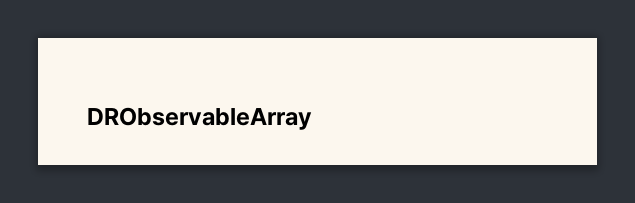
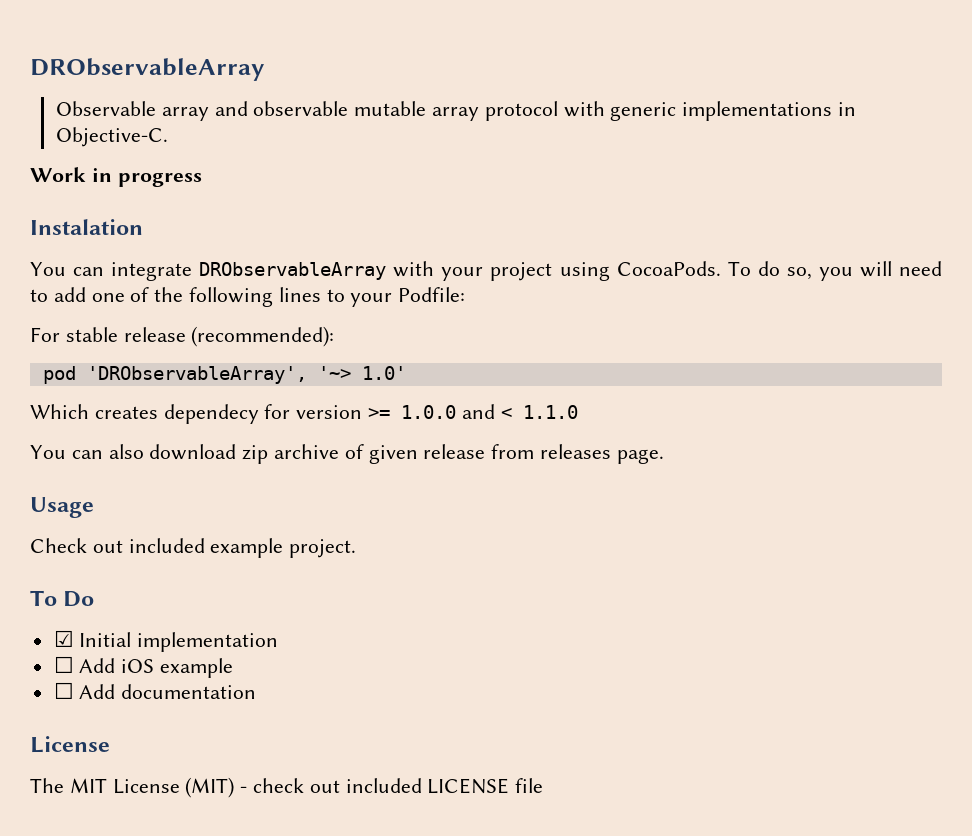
[87,107,312,130] DRObservableArray -> [30,58,264,81] [55,101,856,121] [55,127,168,147] [30,167,202,187] [30,219,143,235] [30,261,942,281] [30,287,466,307] [30,326,335,347] [42,366,406,384] [30,404,578,424] [30,444,664,464] [30,497,94,518] [30,538,357,558] [30,590,95,607] [53,630,279,652] [53,656,234,678] [53,682,257,699] [30,736,110,753] [30,777,544,798] DRObservableArray // Observable array and observable mutable array protocol with generic implementations in Objective-C. // Work in progress // Instalation // You can integrate DRObservableArray with your project using CocoaPods. To do so, you will need to add one of the following lines to your Podfile: // For stable release (recommended): // pod 'DRObservableArray', '~> 1.0' // Which creates dependecy for version >= 1.0.0 and < 1.1.0 // You can also download zip archive of given release from releases page. // Usage // Check out included example project. // To Do // ☑ Initial implementation // ☐ Add iOS example // ☐ Add documentation // License // The MIT License (MIT) - check out included LICENSE file

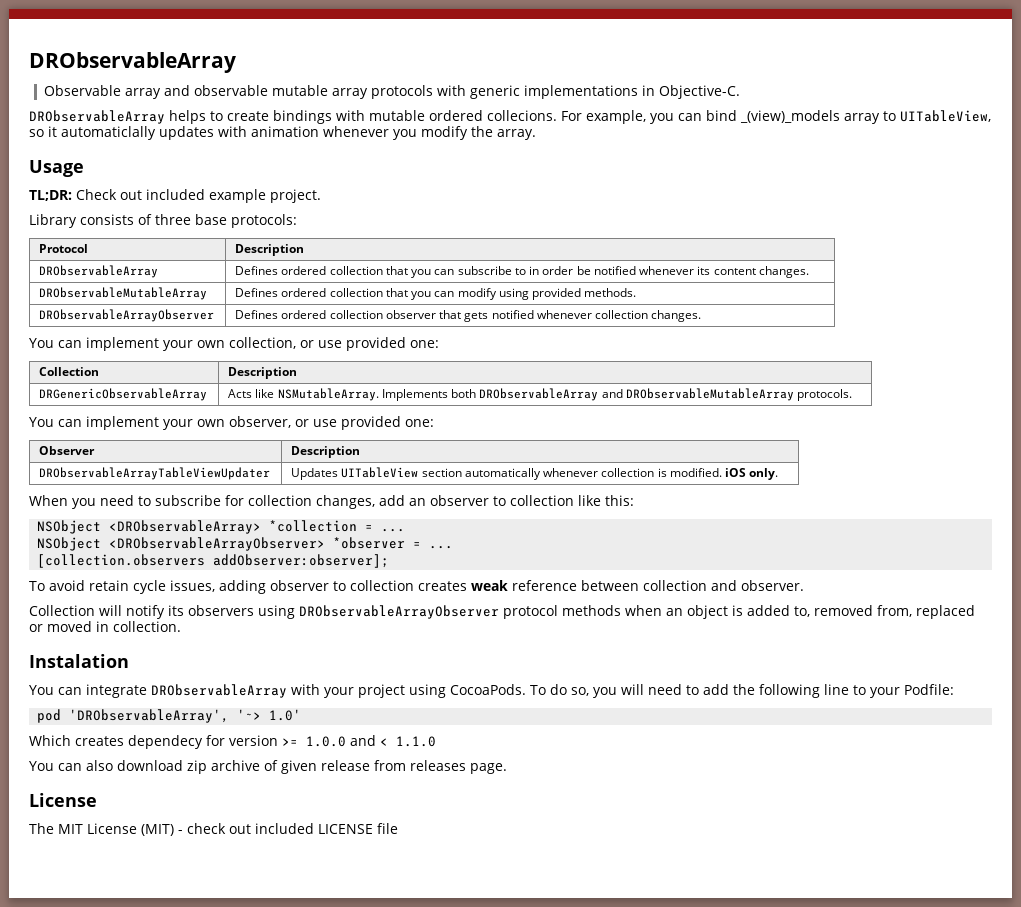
[484,101,558,121] protocol -> [370,85,433,99] protocols
[30,167,202,187] Work in progress -> [29,110,991,124] [29,126,536,140] [29,160,84,177] [29,189,321,203] [29,214,297,228] [39,244,89,253] [235,244,305,256] [39,265,159,278] [235,266,809,278] [39,287,208,300] [235,288,637,300] [39,309,215,322] [235,310,702,322] [29,337,439,351] [39,367,100,376] [228,367,298,379] [39,388,208,401] [228,388,853,401] [29,416,434,430] [39,446,96,455] [291,446,361,458] [39,467,271,480] [291,467,779,480] [29,495,634,509] [37,520,406,534] [37,537,454,551] [37,554,390,568] [29,580,804,594] [29,605,975,619] [29,621,181,632] DRObservableArray helps to create bindings with mutable ordered collecions. For example, you can bind _(view)_models array to UITableView, so it automaticlally updates with animation whenever you modify the array. // Usage // TL;DR: Check out included example project. // Library consists of three base protocols: // Protocol | Description // DRObservableArray | Defines ordered collection that you can subscribe to in order be notified whenever its content changes. // DRObservableMutableArray | Defines ordered collection that you can modify using provided methods. // DRObservableArrayObserver | Defines ordered collection observer that gets notified whenever collection changes. // You can implement your own collection, or use provided one: // Collection | Description // DRGenericObservableArray | Acts like NSMutableArray. Implements both DRObservableArray and DRObservableMutableArray protocols. // You can implement your own observer, or use provided one: // Observer | Description // DRObservableArrayTableViewUpdater | Updates UITableView section automatically whenever collection is modified. iOS only. // When you need to subscribe for collection changes, add an observer to collection like this: // NSObject <DRObservableArray> *collection = ... // NSObject <DRObservableArrayObserver> *observer = ... // [collection.observers addObserver:observer]; // To avoid retain cycle issues, adding observer to collection creates weak reference between collection and observer. // Collection will notify its observers using DRObservableArrayObserver protocol methods when an object is added to, removed from, replaced or moved in collection.
[91,287,150,302] one of -> (729, 689) none
[278,287,321,302] lines -> [823,684,849,695] line
[30,326,335,347] // For stable release (recommended): -> (954, 689) none
[30,497,94,518] [30,538,357,558] [30,590,95,607] [53,630,279,652] [53,656,234,678] [53,682,257,699] // Usage // Check out included example project. // To Do // ☑ Initial implementation // ☐ Add iOS example // ☐ Add documentation -> (507, 768) none

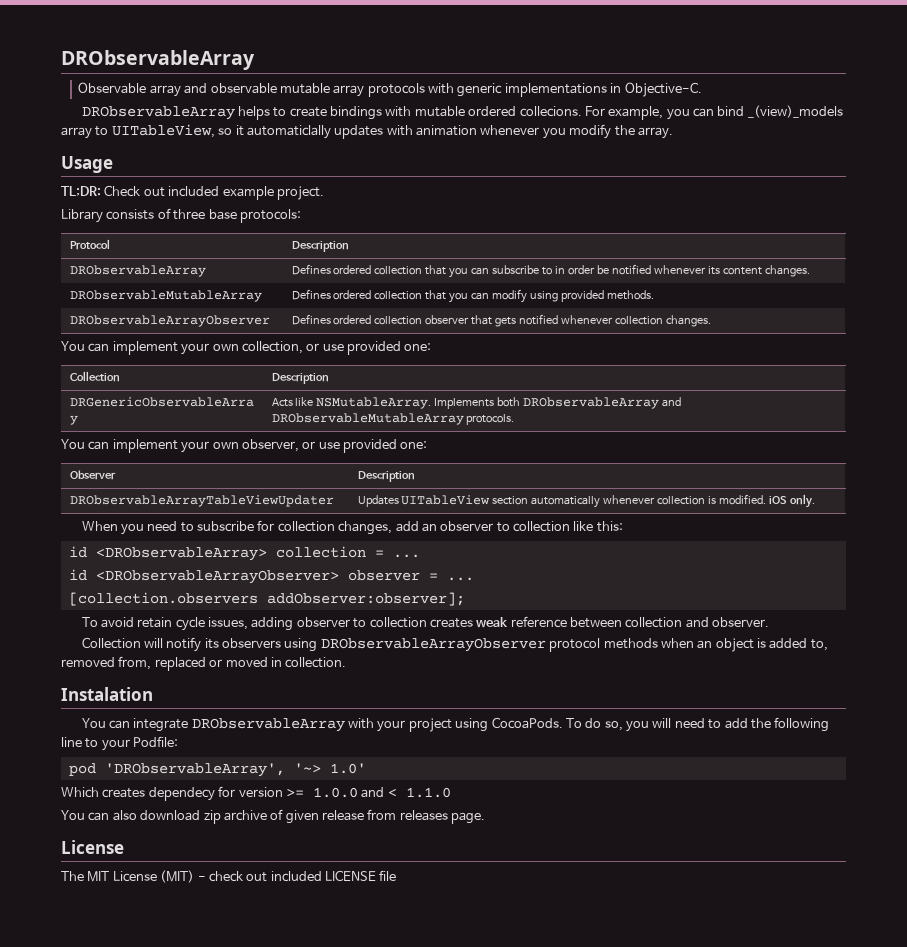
[37,520,406,534] [37,537,406,551] NSObject <DRObservableArray> *collection = ... // NSObject <DRObservableArrayObserver> *observer -> [68,546,420,561] [68,569,420,584] id <DRObservableArray> collection = ... // id <DRObservableArrayObserver> observer

